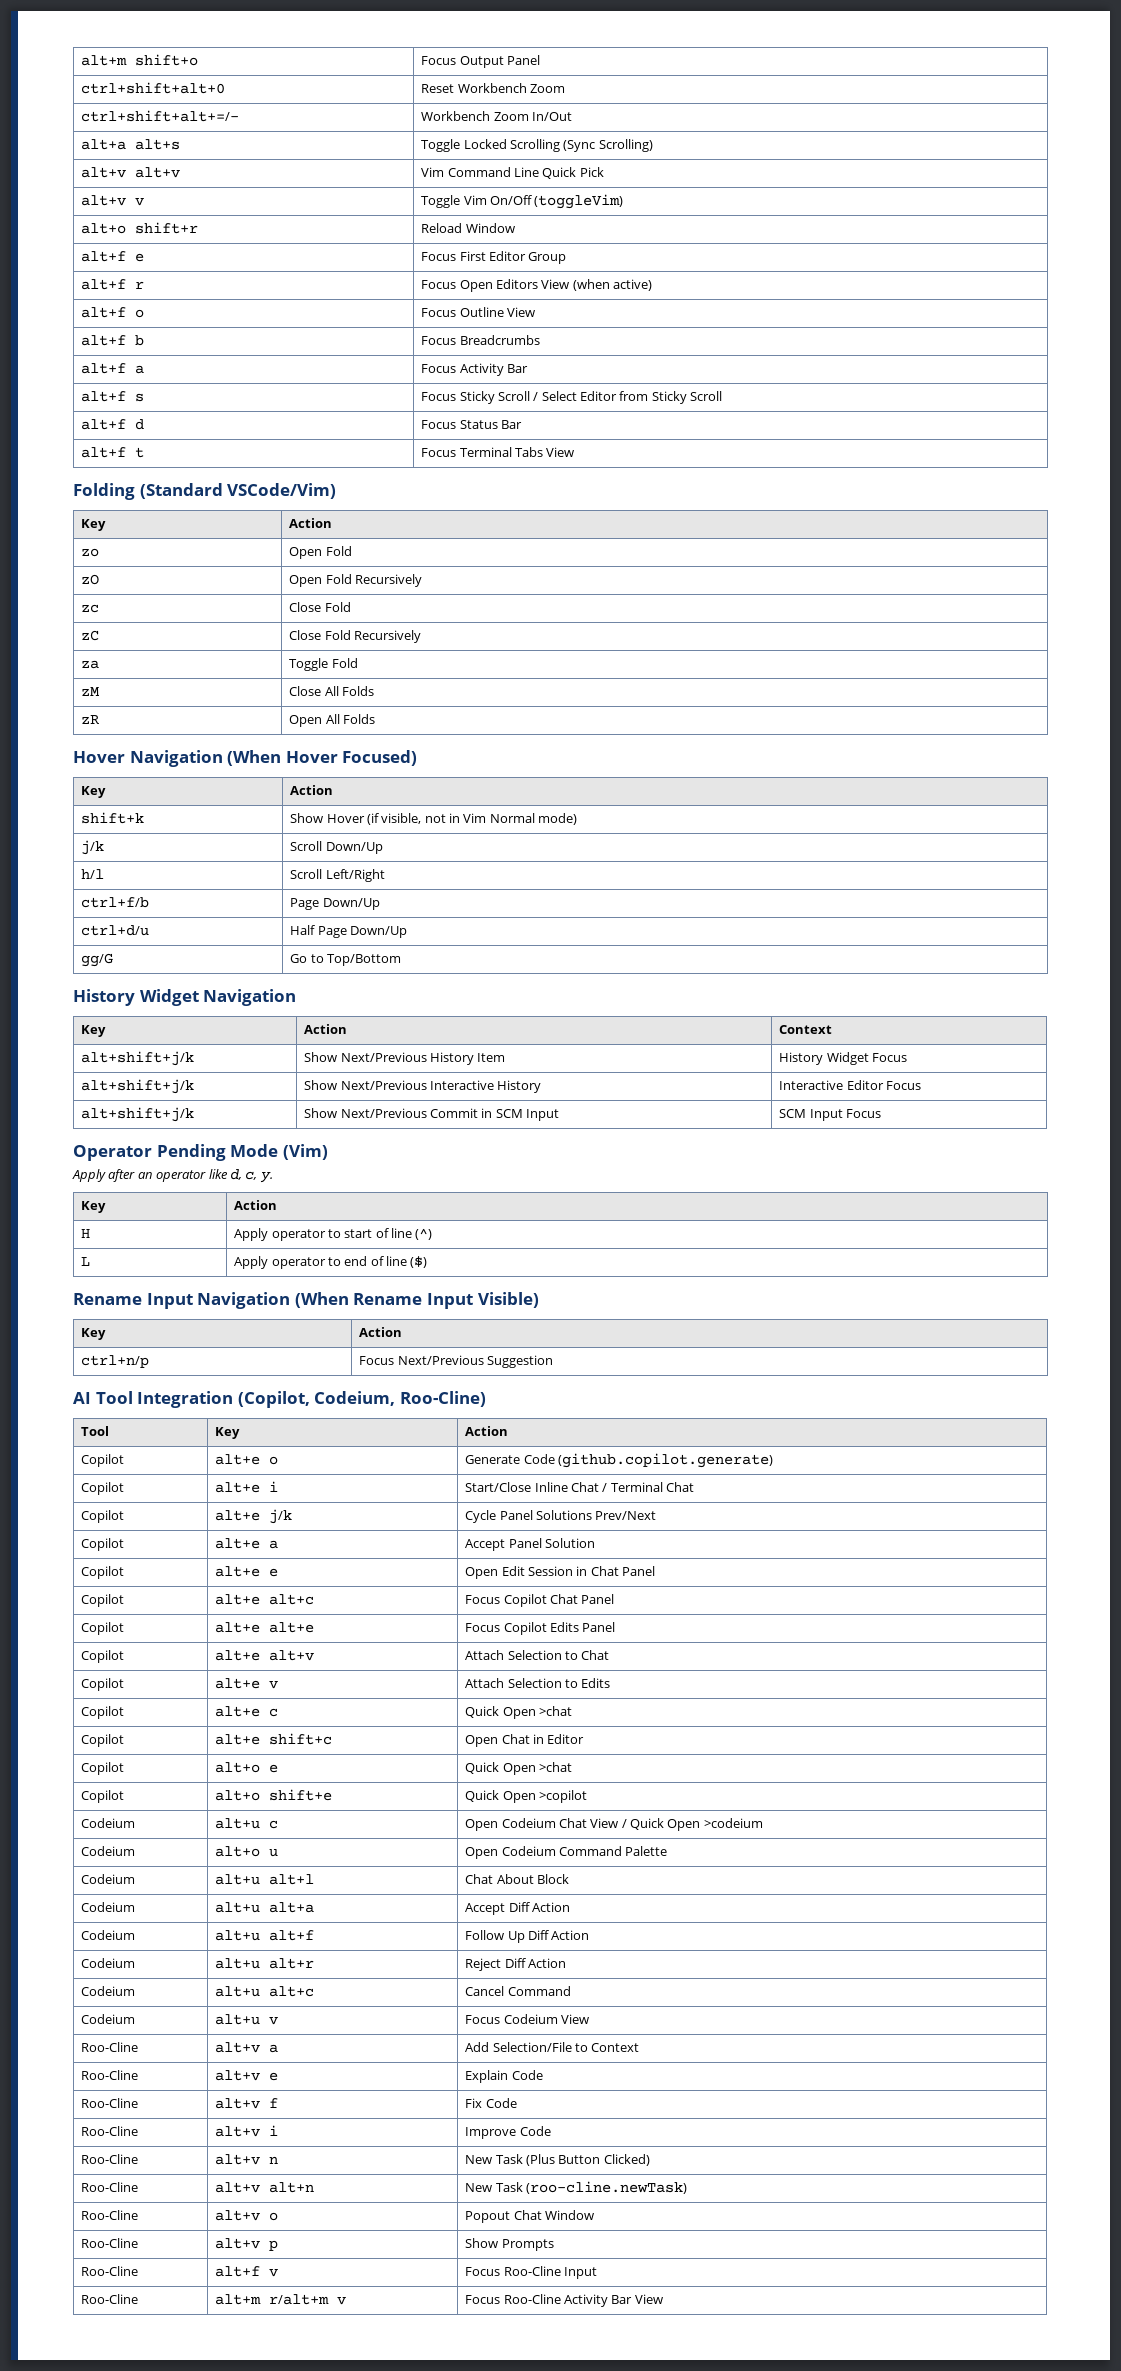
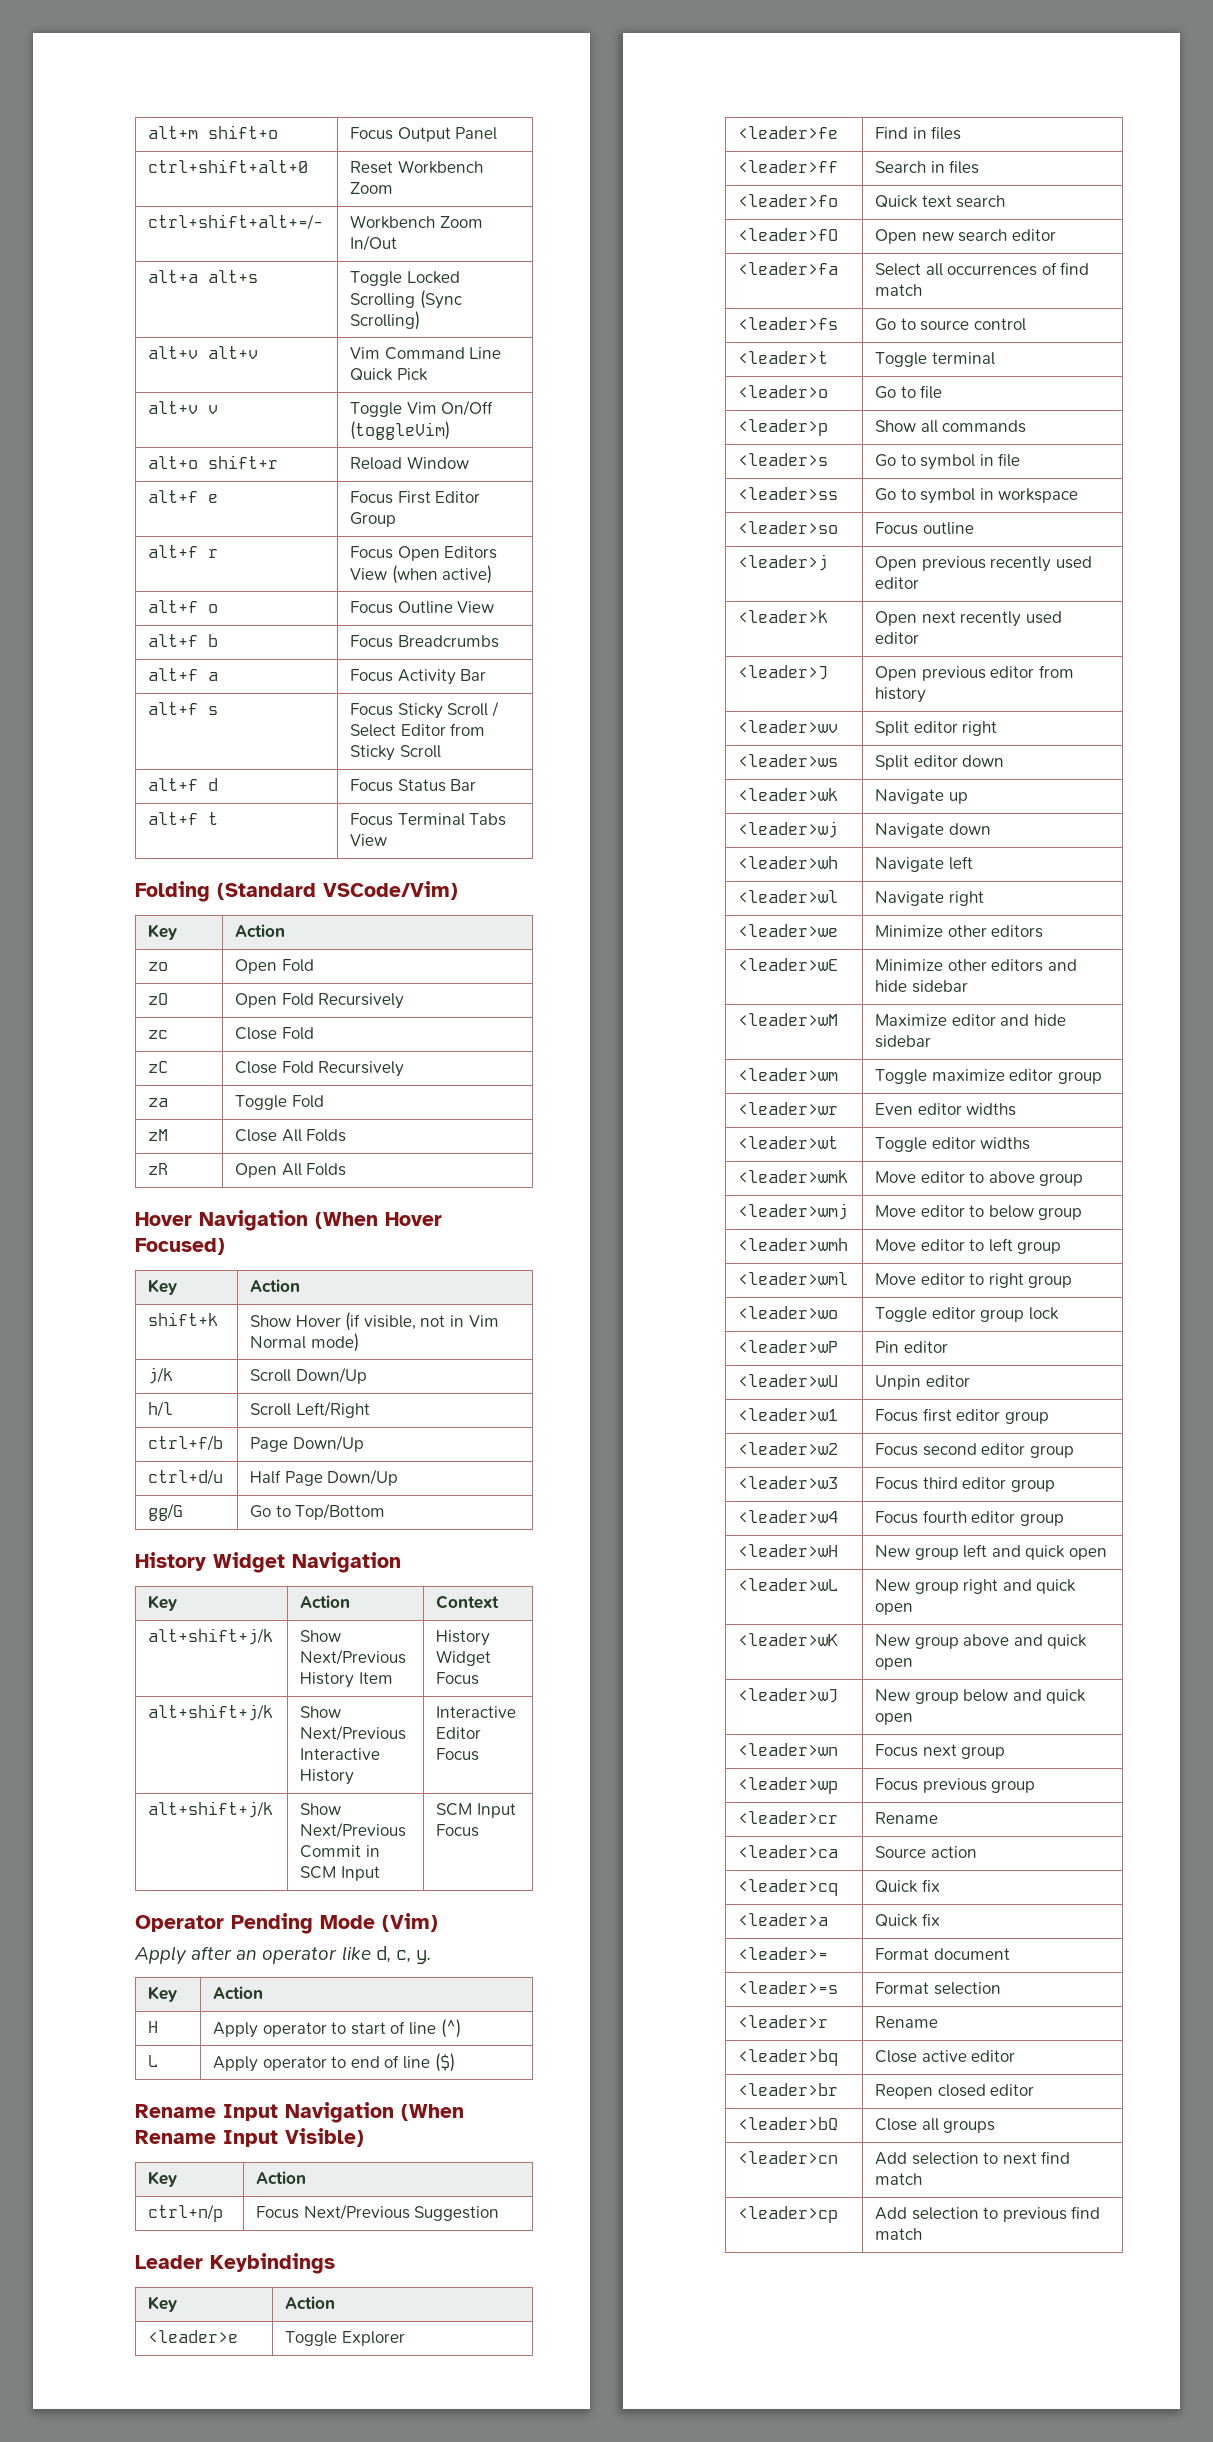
[73,1391,486,1408] [81,1426,110,1436] [215,1427,241,1439] [465,1426,509,1436] [81,1454,125,1467] [215,1454,279,1465] [465,1453,773,1468] [81,1482,125,1495] [215,1481,279,1493] [465,1482,695,1492] [81,1510,125,1523] [215,1509,293,1524] [465,1510,657,1523] [81,1538,125,1551] [215,1538,279,1549] [465,1538,595,1551] [81,1566,125,1579] [215,1566,279,1577] [465,1566,656,1579] [81,1594,125,1607] [215,1594,315,1605] [465,1594,615,1607] [81,1622,125,1635] [215,1622,315,1633] [465,1622,616,1635] [81,1650,125,1663] [215,1650,315,1661] [465,1650,610,1660] [81,1678,125,1691] [215,1678,279,1689] [465,1678,611,1688] [81,1706,125,1719] [215,1706,279,1717] [465,1706,572,1719] [81,1734,125,1747] [215,1733,333,1745] [465,1734,585,1747] [81,1762,125,1775] [215,1762,279,1773] [465,1762,572,1775] [81,1790,125,1803] [215,1789,333,1801] [465,1790,587,1803] [81,1818,136,1828] [215,1818,279,1829] [465,1818,763,1831] [81,1846,136,1856] [215,1846,279,1857] [465,1846,668,1859] [81,1874,136,1884] [215,1874,315,1885] [465,1874,569,1884] [81,1902,136,1912] [215,1902,315,1913] [465,1902,570,1915] [81,1930,136,1940] [215,1930,315,1941] [465,1930,590,1943] [81,1958,136,1968] [215,1958,315,1969] [465,1958,566,1971] [81,1986,136,1996] [215,1986,315,1997] [465,1986,571,1996] [81,2014,136,2024] [215,2014,279,2025] [465,2014,589,2024] [81,2042,139,2052] [215,2042,279,2053] [465,2042,640,2052] [81,2070,139,2080] [215,2070,279,2081] [465,2070,543,2083] [81,2098,139,2108] [215,2098,279,2109] [465,2098,517,2108] [81,2126,139,2136] [215,2125,279,2137] [465,2126,551,2139] [81,2154,139,2164] [215,2154,279,2165] [465,2154,650,2166] [81,2182,139,2192] [215,2182,315,2193] [465,2181,687,2194] [81,2210,139,2220] [215,2210,279,2221] [465,2210,594,2223] [81,2238,139,2248] [215,2238,279,2251] [465,2238,554,2251] [81,2266,139,2276] [215,2266,279,2277] [465,2266,597,2279] [81,2294,139,2304] [215,2294,347,2305] [465,2294,663,2307] AI Tool Integration (Copilot, Codeium, Roo-Cline) // Tool | Key | Action // Copilot | alt+e o | Generate Code (github.copilot.generate) // Copilot | alt+e i | Start/Close Inline Chat / Terminal Chat // Copilot | alt+e j/k | Cycle Panel Solutions Prev/Next // Copilot | alt+e a | Accept Panel Solution // Copilot | alt+e e | Open Edit Session in Chat Panel // Copilot | alt+e alt+c | Focus Copilot Chat Panel // Copilot | alt+e alt+e | Focus Copilot Edits Panel // Copilot | alt+e alt+v | Attach Selection to Chat // Copilot | alt+e v | Attach Selection to Edits // Copilot | alt+e c | Quick Open >chat // Copilot | alt+e shift+c | Open Chat in Editor // Copilot | alt+o e | Quick Open >chat // Copilot | alt+o shift+e | Quick Open >copilot // Codeium | alt+u c | Open Codeium Chat View / Quick Open >codeium // Codeium | alt+o u | Open Codeium Command Palette // Codeium | alt+u alt+l | Chat About Block // Codeium | alt+u alt+a | Accept Diff Action // Codeium | alt+u alt+f | Follow Up Diff Action // Codeium | alt+u alt+r | Reject Diff Action // Codeium | alt+u alt+c | Cancel Command // Codeium | alt+u v | Focus Codeium View // Roo-Cline | alt+v a | Add Selection/File to Context // Roo-Cline | alt+v e | Explain Code // Roo-Cline | alt+v f | Fix Code // Roo-Cline | alt+v i | Improve Code // Roo-Cline | alt+v n | New Task (Plus Button Clicked) // Roo-Cline | alt+v alt+n | New Task (roo-cline.newTask) // Roo-Cline | alt+v o | Popout Chat Window // Roo-Cline | alt+v p | Show Prompts // Roo-Cline | alt+f v | Focus Roo-Cline Input // Roo-Cline | alt+m r/alt+m v | Focus Roo-Cline Activity Bar View -> [135,2253,335,2274] [148,2296,178,2312] [285,2296,336,2309] [148,2330,239,2343] [285,2331,405,2346] [738,126,839,139] [875,126,962,140] [738,160,839,173] [875,160,980,174] [738,194,839,207] [875,195,1006,208] [738,228,839,241] [875,229,1056,244] [738,262,839,275] [875,262,1090,276] [875,284,923,296] [738,317,839,330] [875,318,1026,331] [738,351,829,364] [875,352,995,367] [738,385,829,398] [875,385,943,399] [738,419,829,436] [875,420,1027,433] [738,453,829,466] [875,453,1021,470] [738,487,839,500] [875,488,1079,504] [738,521,839,534] [875,522,974,535] [738,554,829,571] [875,556,1092,572] [875,577,920,589] [738,610,829,623] [875,611,1062,627] [875,632,920,644] [738,665,829,680] [875,665,1074,681] [875,687,927,703] [738,720,839,733] [875,721,998,736] [738,754,839,767] [875,755,1005,770] [738,788,839,801] [875,789,968,804] [738,821,839,838] [875,823,991,838] [738,856,839,869] [875,856,973,872] [738,890,839,903] [875,891,984,906] [738,924,839,937] [875,925,1044,938] [738,958,839,971] [875,959,1077,972] [875,980,968,993] [738,1013,839,1026] [875,1014,1066,1026] [875,1035,932,1048] [738,1068,839,1081] [875,1069,1102,1084] [738,1102,839,1115] [875,1103,1017,1116] [738,1136,839,1149] [875,1137,1031,1152] [738,1170,849,1183] [875,1171,1084,1186] [738,1203,849,1220] [875,1205,1083,1220] [738,1238,849,1251] [875,1238,1062,1254] [738,1272,849,1285] [875,1273,1073,1288] [738,1306,839,1319] [875,1307,1059,1322] [738,1340,839,1353] [875,1341,948,1353] [738,1374,839,1387] [875,1375,970,1390] [738,1408,839,1421] [875,1408,1049,1424] [738,1442,839,1455] [875,1443,1074,1458] [738,1476,839,1489] [875,1477,1055,1492] [738,1510,839,1523] [875,1510,1064,1526] [738,1544,839,1557] [875,1544,1108,1560] [738,1578,839,1591] [875,1579,1077,1594] [875,1603,914,1615] [738,1633,839,1646] [875,1634,1088,1649] [875,1658,914,1670] [738,1688,839,1703] [875,1689,1087,1704] [875,1713,914,1725] [738,1743,839,1756] [875,1744,1006,1759] [738,1777,839,1794] [875,1778,1036,1793] [738,1811,839,1824] [875,1812,939,1824] [738,1845,839,1858] [875,1846,977,1858] [738,1879,839,1896] [875,1879,940,1893] [738,1913,829,1926] [875,1913,940,1927] [738,1947,829,1960] [875,1948,1010,1960] [738,1981,839,1994] [875,1982,1001,1995] [738,2015,829,2028] [875,2016,939,2028] [738,2049,839,2066] [875,2050,1016,2063] [738,2083,839,2096] [875,2084,1035,2099] [738,2117,839,2131] [875,2118,996,2133] [738,2151,839,2164] [875,2151,1071,2165] [875,2173,923,2185] [738,2206,839,2223] [875,2206,1101,2222] [875,2228,923,2240] Leader Keybindings // Key | Action // <leader>e | Toggle Explorer // <leader>fe | Find in files // <leader>ff | Search in files // <leader>fo | Quick text search // <leader>fO | Open new search editor // <leader>fa | Select all occurrences of find match // <leader>fs | Go to source control // <leader>t | Toggle terminal // <leader>o | Go to file // <leader>p | Show all commands // <leader>s | Go to symbol in file // <leader>ss | Go to symbol in workspace // <leader>so | Focus outline // <leader>j | Open previous recently used editor // <leader>k | Open next recently used editor // <leader>J | Open previous editor from history // <leader>wv | Split editor right // <leader>ws | Split editor down // <leader>wk | Navigate up // <leader>wj | Navigate down // <leader>wh | Navigate left // <leader>wl | Navigate right // <leader>we | Minimize other editors // <leader>wE | Minimize other editors and hide sidebar // <leader>wM | Maximize editor and hide sidebar // <leader>wm | Toggle maximize editor group // <leader>wr | Even editor widths // <leader>wt | Toggle editor widths // <leader>wmk | Move editor to above group // <leader>wmj | Move editor to below group // <leader>wmh | Move editor to left group // <leader>wml | Move editor to right group // <leader>wo | Toggle editor group lock // <leader>wP | Pin editor // <leader>wU | Unpin editor // <leader>w1 | Focus first editor group // <leader>w2 | Focus second editor group // <leader>w3 | Focus third editor group // <leader>w4 | Focus fourth editor group // <leader>wH | New group left and quick open // <leader>wL | New group right and quick open // <leader>wK | New group above and quick open // <leader>wJ | New group below and quick open // <leader>wn | Focus next group // <leader>wp | Focus previous group // <leader>cr | Rename // <leader>ca | Source action // <leader>cq | Quick fix // <leader>a | Quick fix // <leader>= | Format document // <leader>=s | Format selection // <leader>r | Rename // <leader>bq | Close active editor // <leader>br | Reopen closed editor // <leader>bQ | Close all groups // <leader>cn | Add selection to next find match // <leader>cp | Add selection to previous find match

